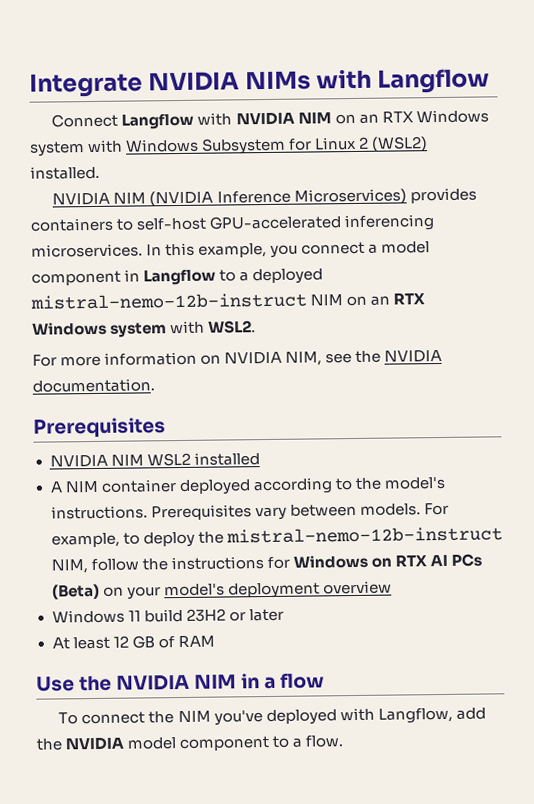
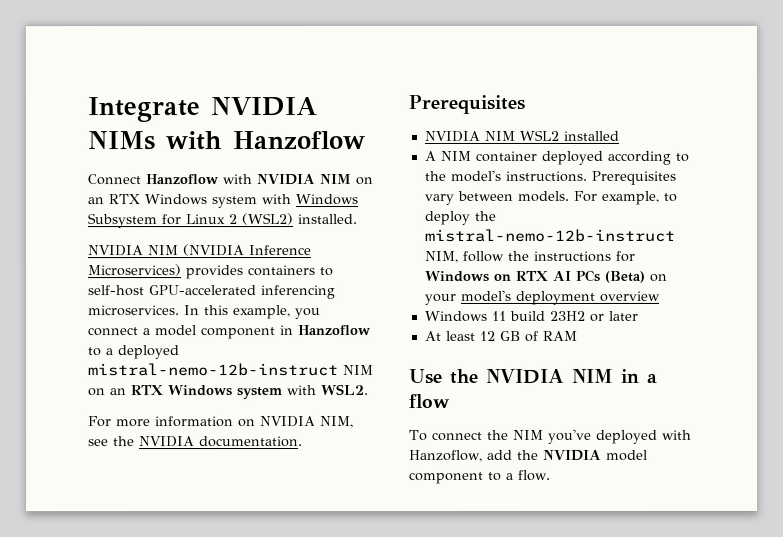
[377,68,491,94] Langflow -> [232,131,365,150] Hanzoflow
[121,112,195,130] Langflow -> [145,174,218,185] Hanzoflow
[143,268,217,286] Langflow -> [298,325,371,336] Hanzoflow
[377,707,453,724] Langflow, -> [409,449,483,462] Hanzoflow,

